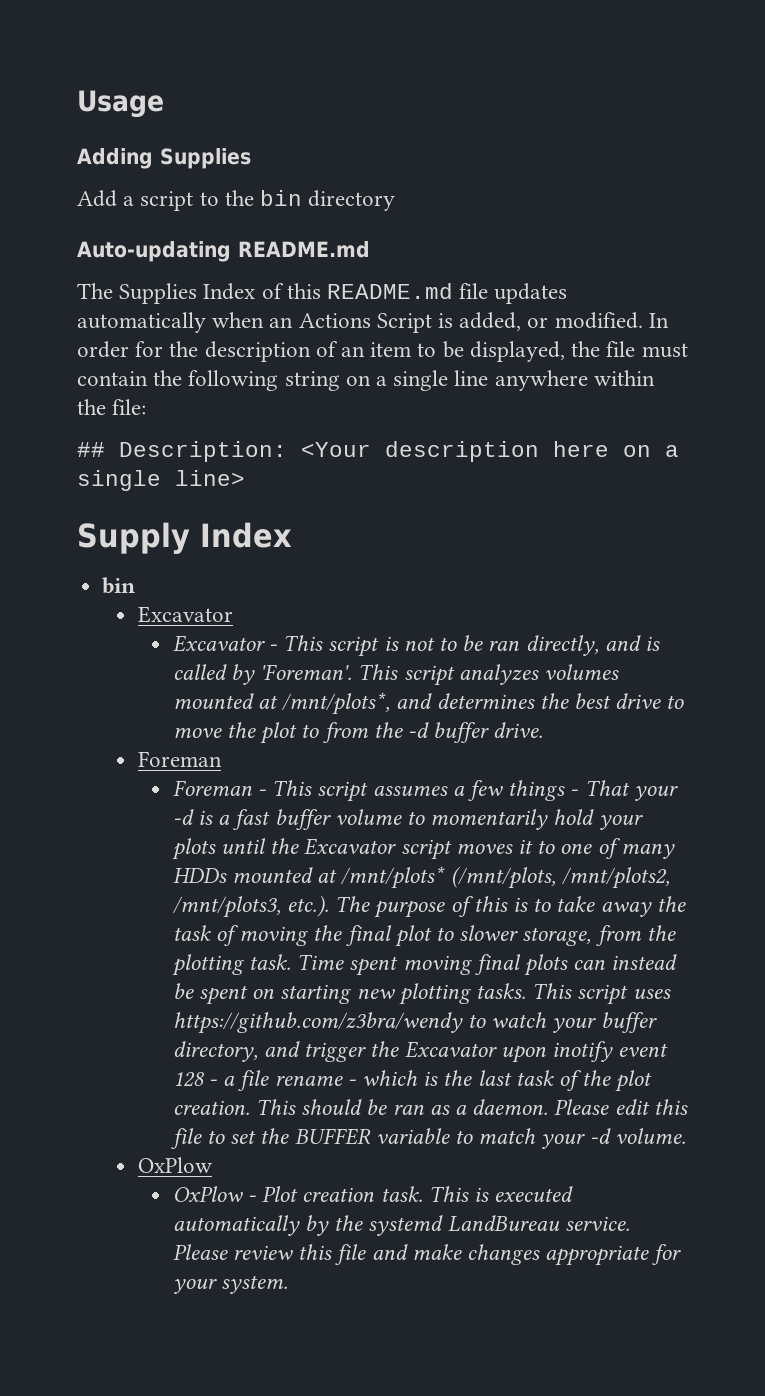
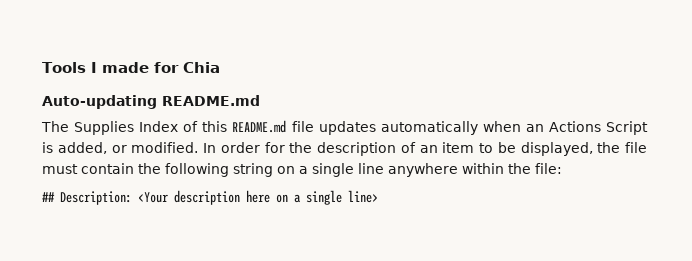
[77,90,164,118] [77,148,251,169] [77,190,396,211] Usage // Adding Supplies // Add a script to the bin directory -> [42,62,220,73] Tools I made for Chia
[77,522,292,554] [102,577,136,594] [137,606,233,623] [172,635,661,657] [172,664,620,686] [172,692,685,715] [172,722,544,744] [137,751,222,767] [172,780,678,802] [172,809,643,830] [171,838,675,860] [172,866,670,889] [172,895,686,918] [172,925,676,947] [171,954,678,976] [172,983,671,1005] [172,1012,657,1034] [172,1041,669,1063] [172,1070,653,1092] [172,1099,688,1115] [170,1128,686,1149] [137,1157,213,1173] [172,1186,574,1202] [172,1215,630,1236] [172,1244,682,1266] [172,1275,288,1294] // Supply Index // bin // Excavator // Excavator - This script is not to be ran directly, and is called by 'Foreman'. This script analyzes volumes mounted at /mnt/plots*, and determines the best drive to move the plot to from the -d buffer drive. // Foreman // Foreman - This script assumes a few things - That your -d is a fast buffer volume to momentarily hold your plots until the Excavator script moves it to one of many HDDs mounted at /mnt/plots* (/mnt/plots, /mnt/plots2, /mnt/plots3, etc.). The purpose of this is to take away the task of moving the final plot to slower storage, from the plotting task. Time spent moving final plots can instead be spent on starting new plotting tasks. This script uses https://github.com/z3bra/wendy to watch your buffer directory, and trigger the Excavator upon inotify event 128 - a file rename - which is the last task of the plot creation. This should be ran as a daemon. Please edit this file to set the BUFFER variable to match your -d volume. // OxPlow // OxPlow - Plot creation task. This is executed automatically by the systemd LandBureau service. Please review this file and make changes appropriate for your system. -> (378, 196) none

